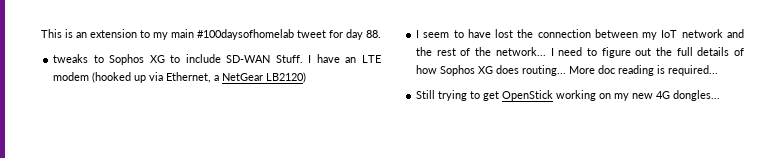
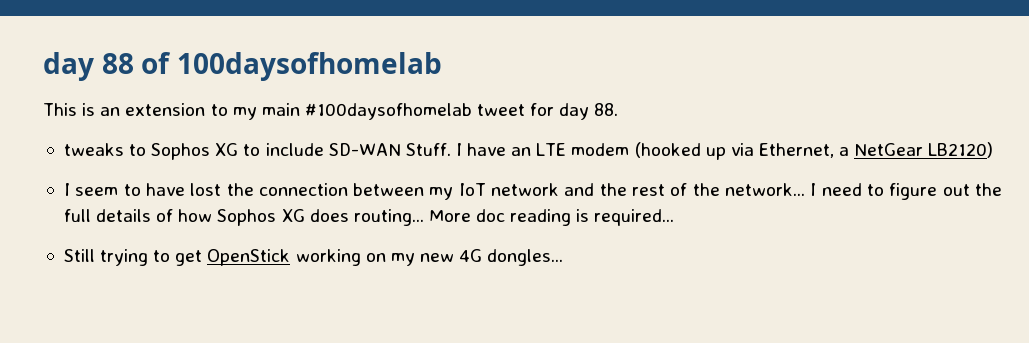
(41, 33) none -> [43,52,442,81] day 88 of 100daysofhomelab //

